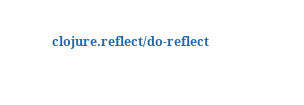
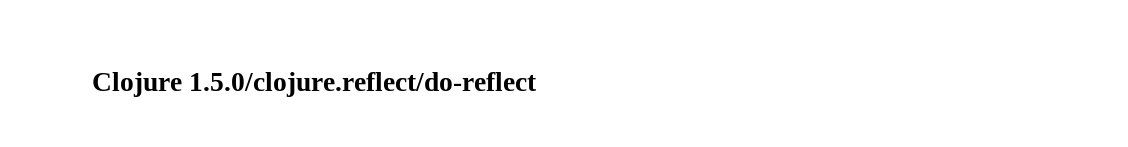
[52,36,209,49] clojure.reflect/do-reflect -> [92,72,538,97] Clojure 1.5.0/clojure.reflect/do-reflect

